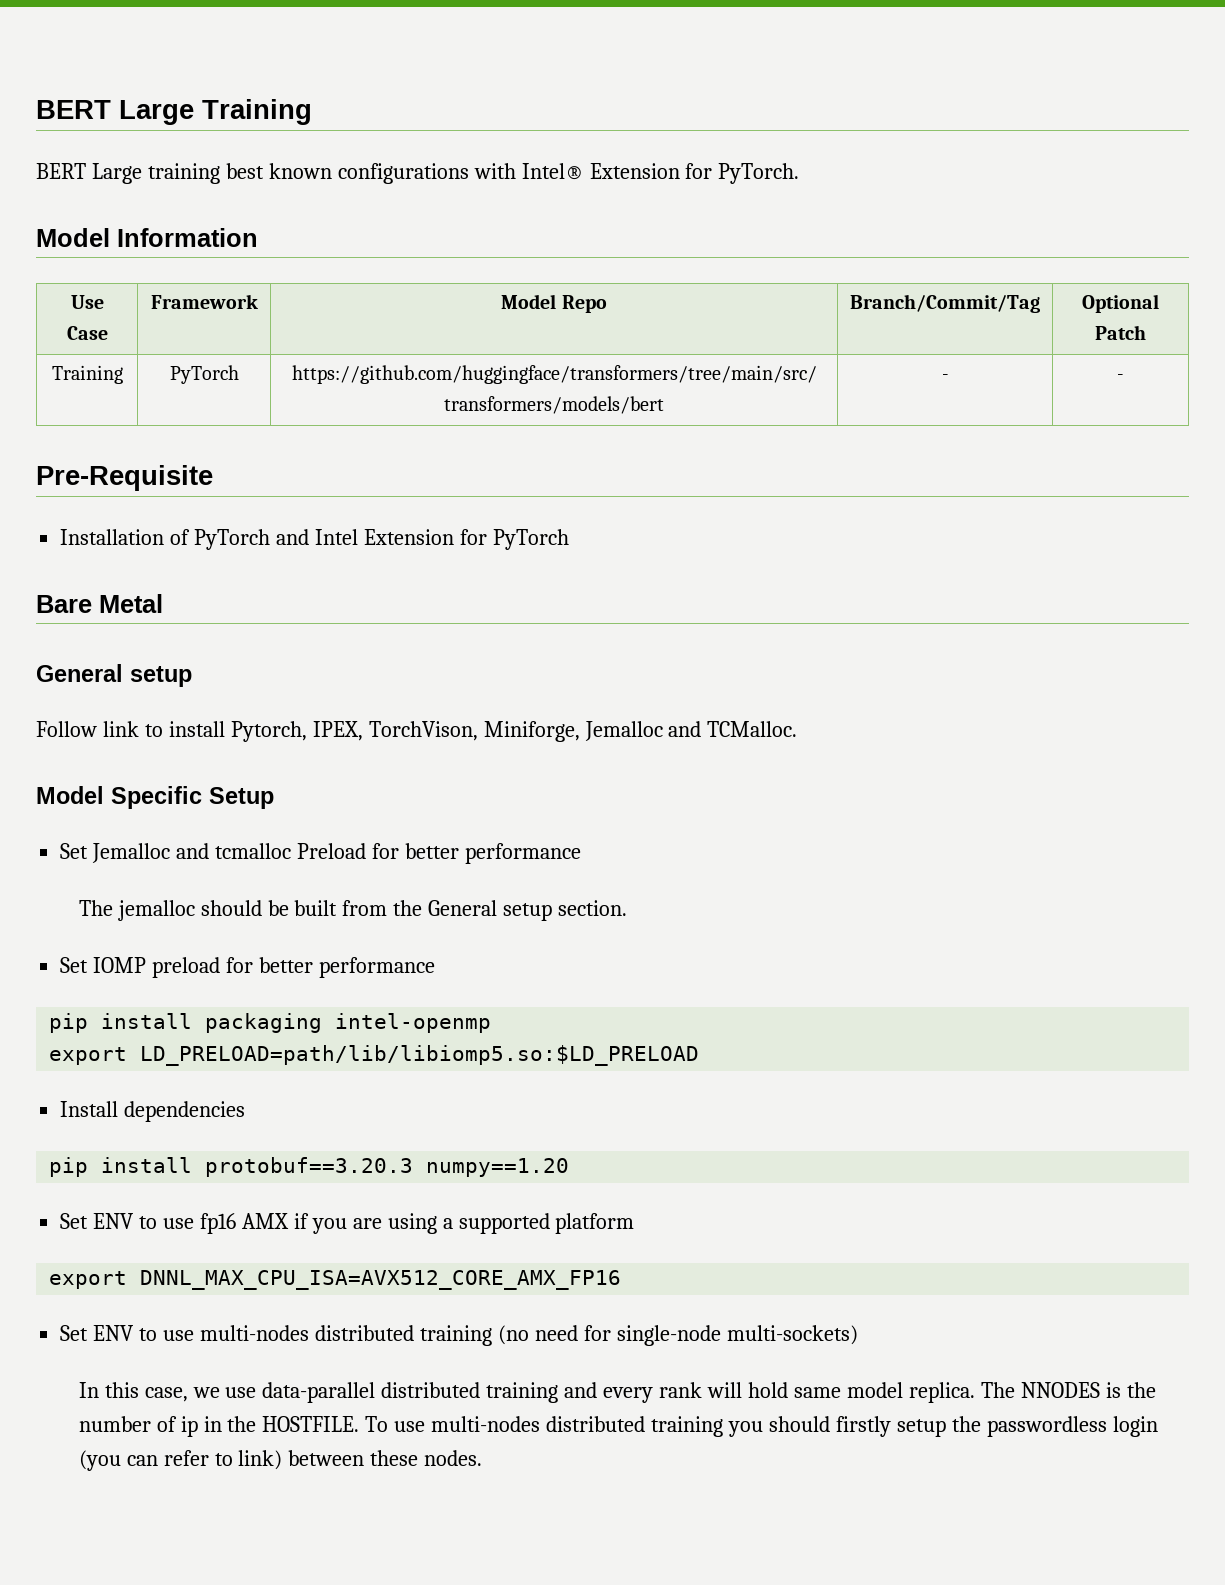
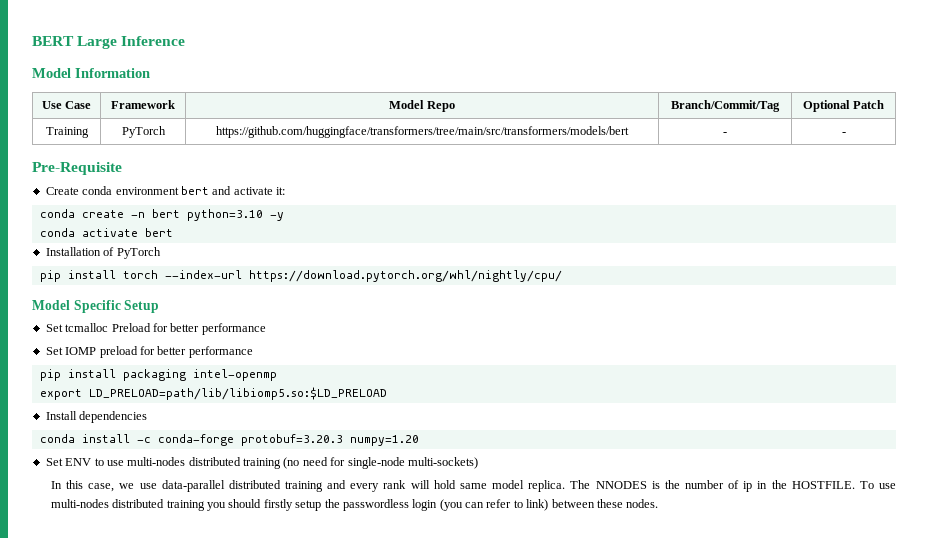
[36,99,312,125] [36,163,800,184] BERT Large Training // BERT Large training best known configurations with Intel® Extension for PyTorch. -> [32,36,186,49] BERT Large Inference
[60,529,569,550] [36,594,163,613] [36,664,192,687] [36,721,798,742] Installation of PyTorch and Intel Extension for PyTorch // Bare Metal // General setup // Follow link to install Pytorch, IPEX, TorchVison, Miniforge, Jemalloc and TCMalloc. -> [45,186,285,195] [39,209,284,221] [39,228,173,237] [45,247,161,259] [39,270,562,282] Create conda environment bert and activate it: // conda create -n bert python=3.10 -y // conda activate bert // Installation of PyTorch // pip install torch --index-url https://download.pytorch.org/whl/nightly/cpu/
[92,843,210,863] Jemalloc and -> (63, 328) none
[78,900,628,921] // The jemalloc should be built from the General setup section. -> (266, 329) none
[49,1157,570,1177] [60,1213,635,1234] [49,1270,622,1290] pip install protobuf==3.20.3 numpy==1.20 // Set ENV to use fp16 AMX if you are using a supported platform // export DNNL_MAX_CPU_ISA=AVX512_CORE_AMX_FP16 -> [39,434,419,446] conda install -c conda-forge protobuf=3.20.3 numpy=1.20

